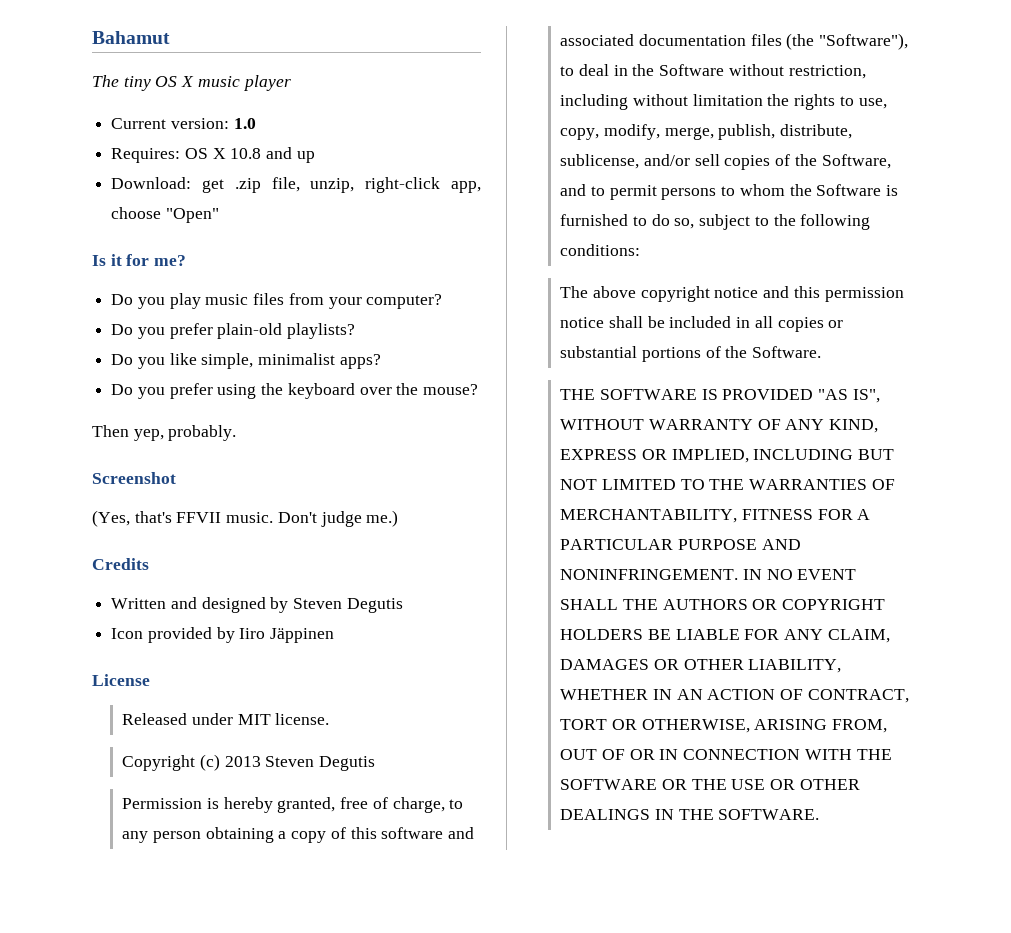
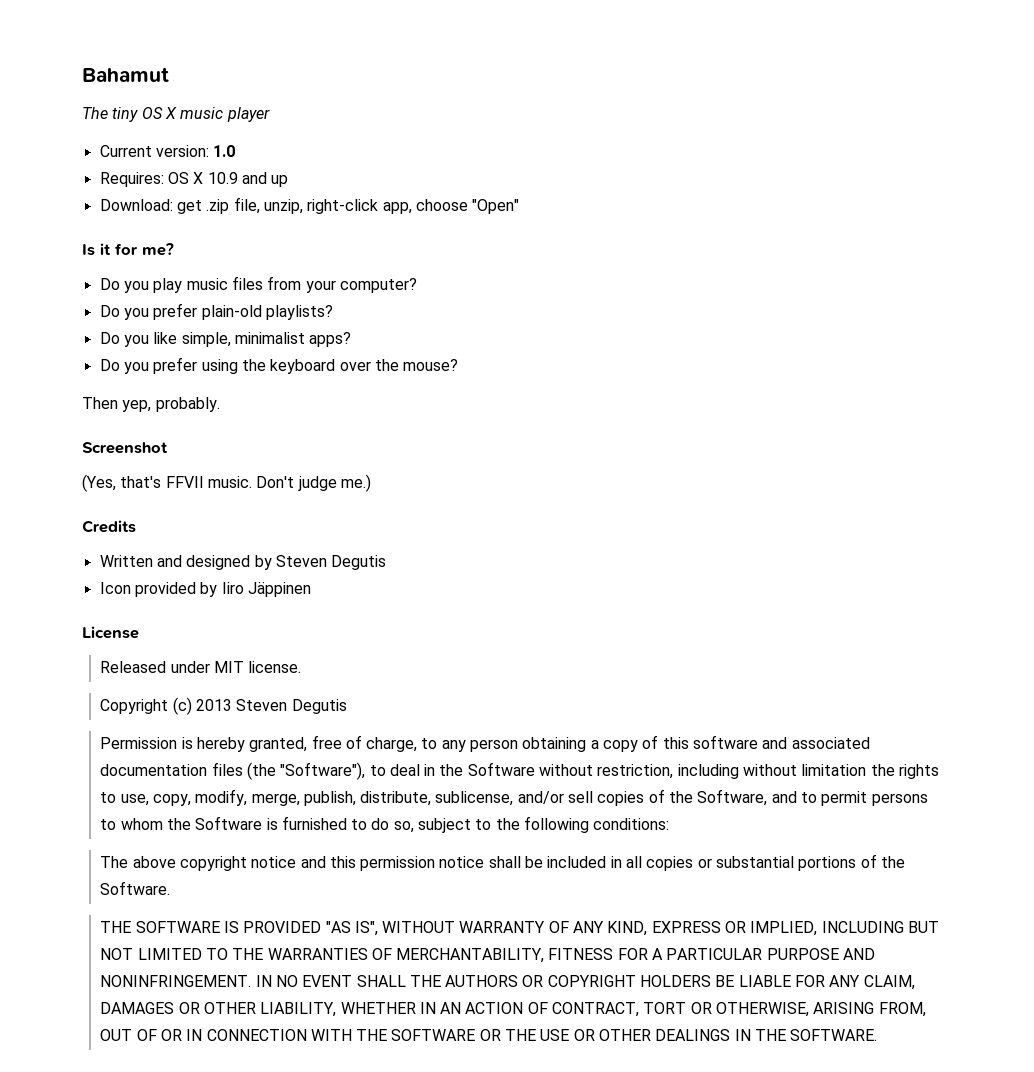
[230,148,262,159] 10.8 -> [207,172,238,184] 10.9

